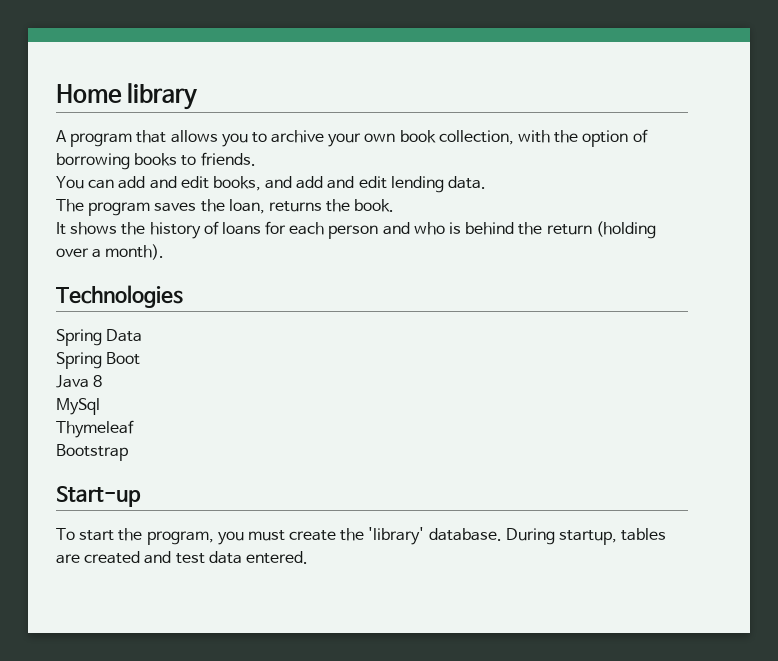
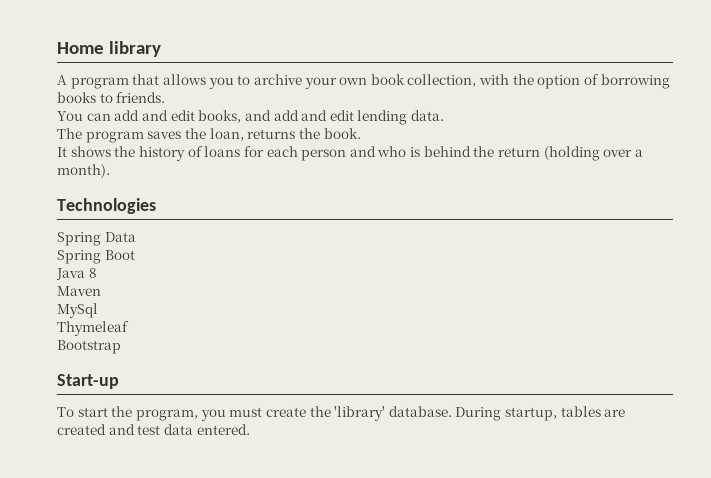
(103, 381) none -> [57,286,101,296] // Maven

